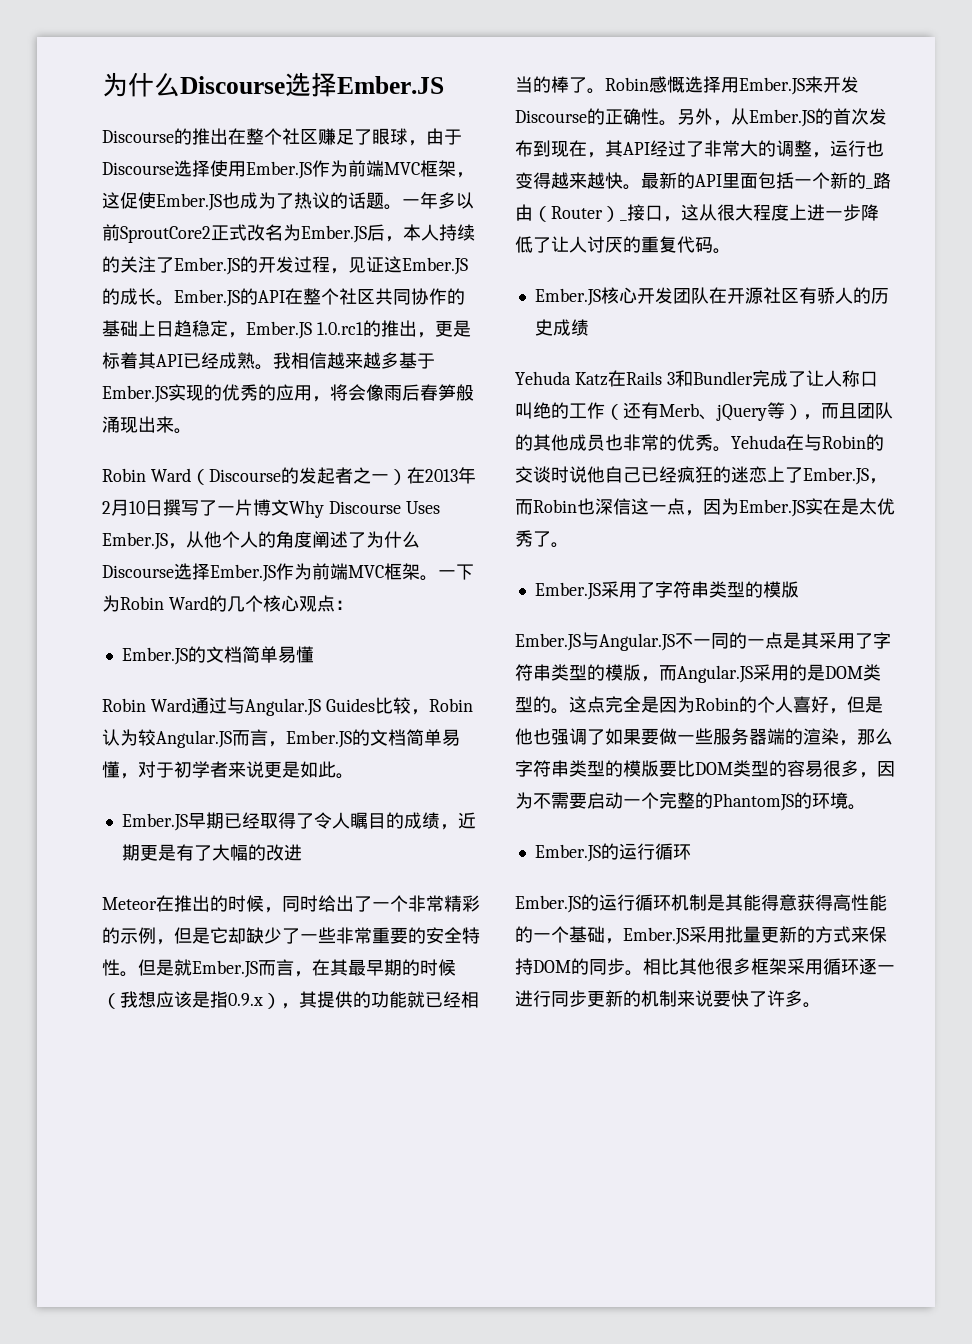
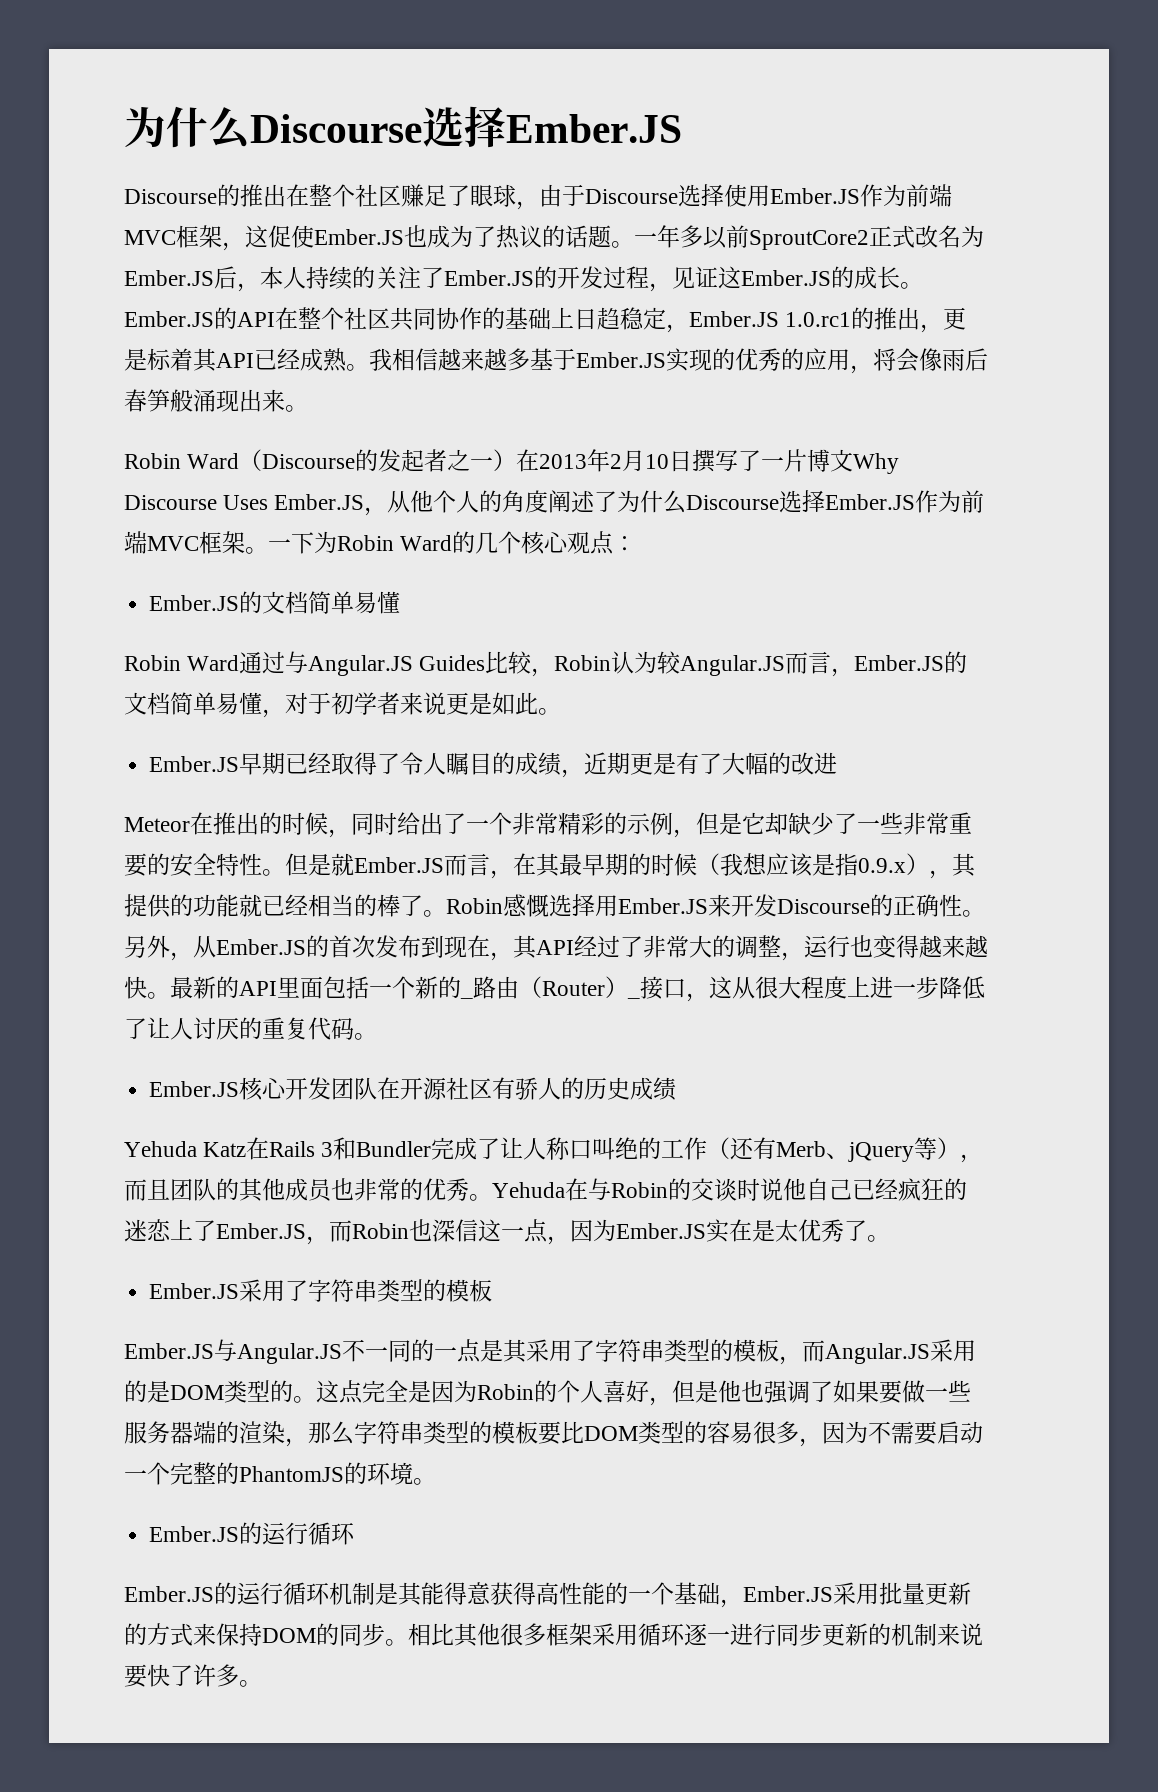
[780,581,799,598] 版 -> [469,1279,493,1302] 板
[623,664,641,681] 版 -> [756,1339,779,1362] 板
[641,760,659,777] 版 -> [515,1421,538,1444] 板

